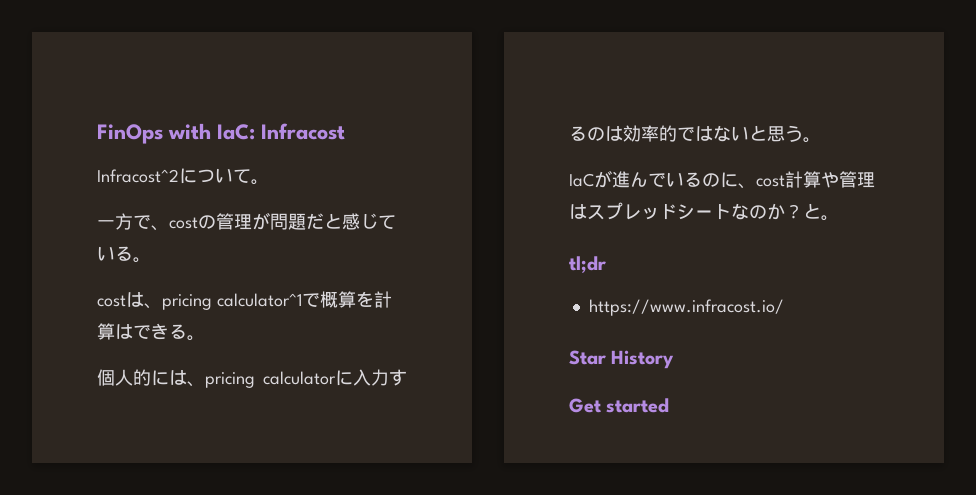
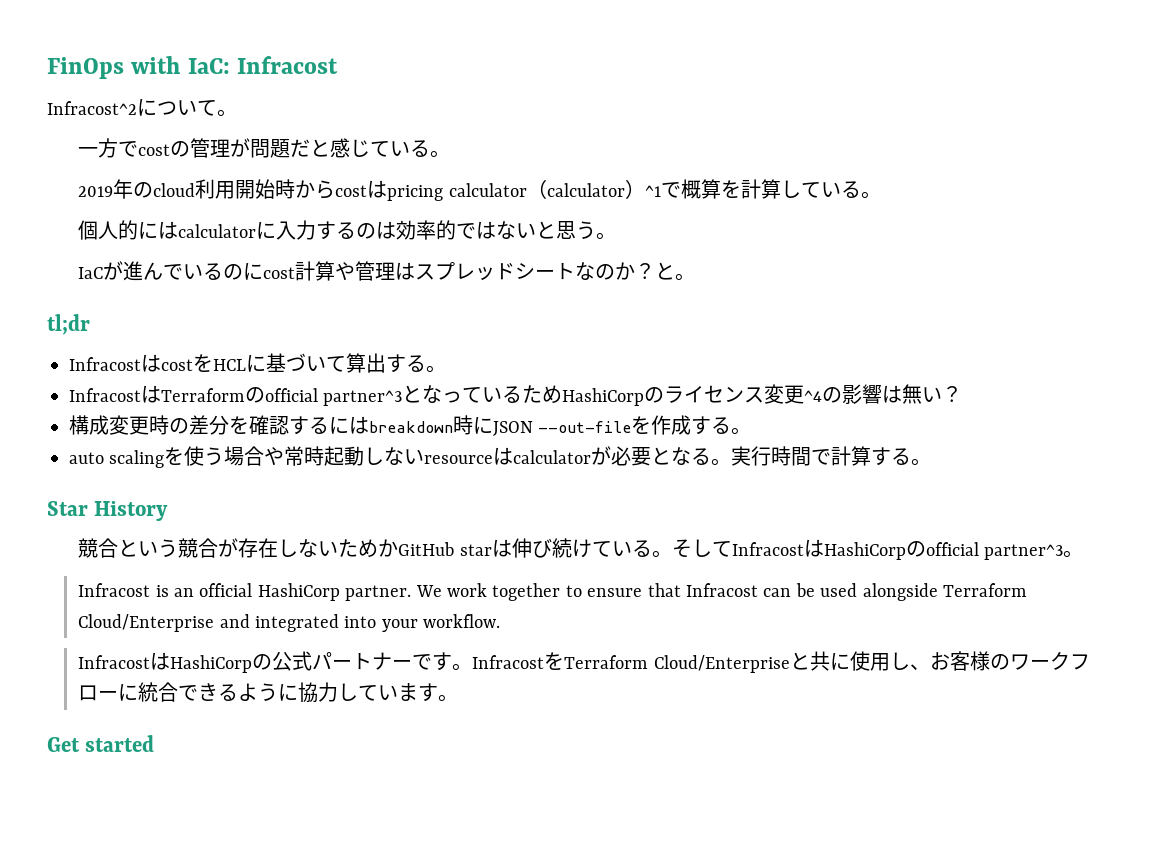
[151,225,169,231] 、 -> (139, 149) none
[97,292,302,310] costは、pricing calculator^1 -> [78,179,661,201] 2019年のcloud利用開始時からcostはpricing calculator（calculator）^1
[115,323,169,340] はでき -> [780,180,841,198] してい
[187,372,255,388] 、pricing -> (179, 230) none
[738,183,756,189] 、 -> (264, 271) none
[588,299,784,316] [569,350,675,369] https://www.infracost.io/ // Star History -> [69,353,446,373] [69,384,963,406] [69,415,752,436] [69,446,932,468] [47,501,169,521] [78,538,1084,560] [78,583,1027,601] [78,614,501,632] [78,651,1090,673] [78,682,459,703] InfracostはcostをHCLに基づいて算出する。 // InfracostはTerraformのofficial partner^3となっているためHashiCorpのライセンス変更^4の影響は無い？ // 構成変更時の差分を確認するにはbreakdown時にJSON --out-fileを作成する。 // auto scalingを使う場合や常時起動しないresourceはcalculatorが必要となる。実行時間で計算する。 // Star History // 競合という競合が存在しないためかGitHub starは伸び続けている。そしてInfracostはHashiCorpのofficial partner^3。 // Infracost is an official HashiCorp partner. We work together to ensure that Infracost can be used alongside Terraform Cloud/Enterprise and integrated into your workflow. // InfracostはHashiCorpの公式パートナーです。InfracostをTerraform Cloud/Enterpriseと共に使用し、お客様のワークフローに統合できるように協力しています。

